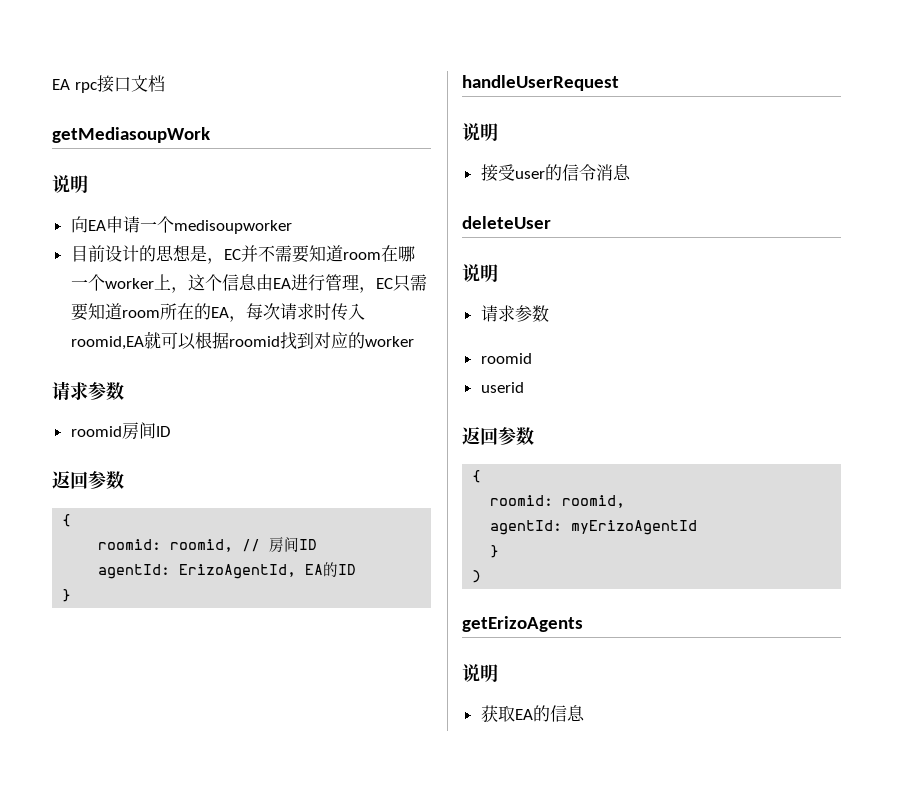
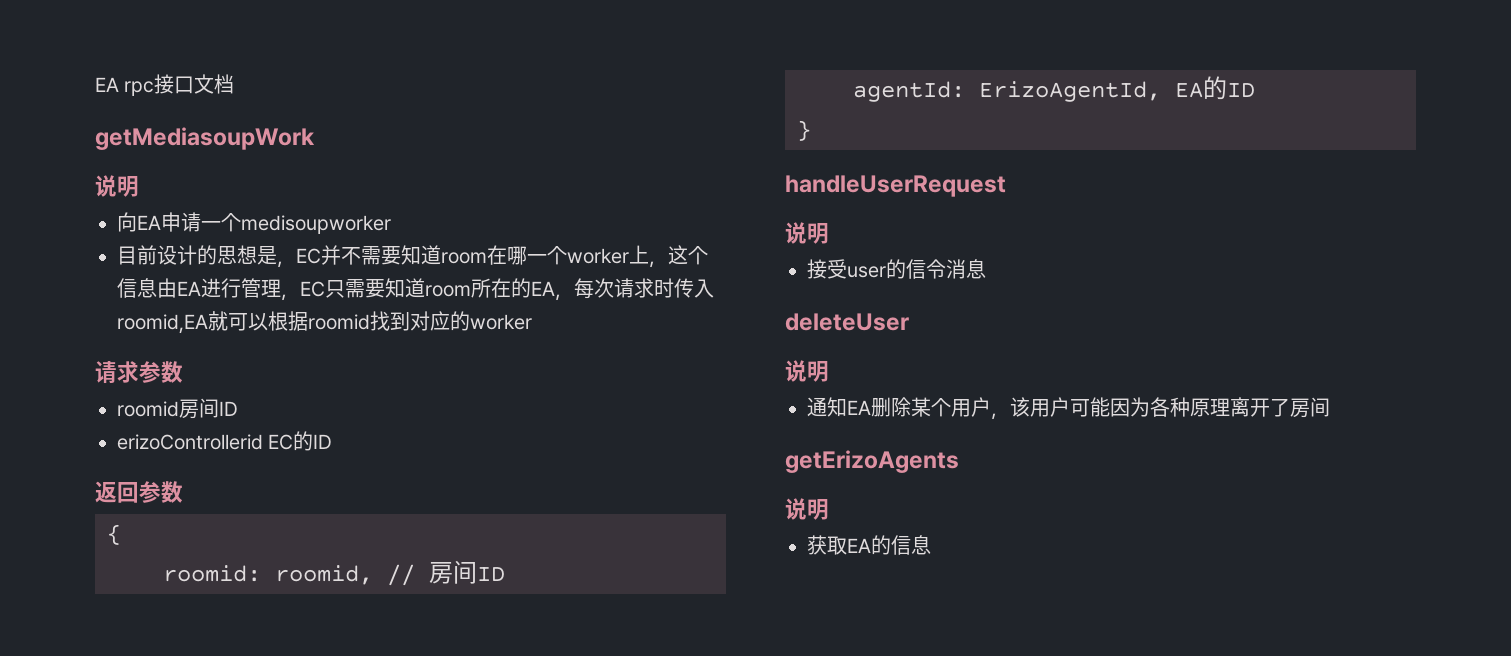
(170, 431) none -> [117,431,333,451] // erizoControllerid EC的ID
[480,305,549,322] [480,353,532,364] [480,382,524,393] [462,427,534,445] [472,470,482,483] [490,495,626,508] [490,520,698,535] [490,545,500,558] [472,570,482,583] 请求参数 // roomid // userid // 返回参数 // { // roomid: roomid, // agentId: myErizoAgentId // } // ) -> [807,397,1330,420] 通知EA删除某个用户，该用户可能因为各种原理离开了房间

